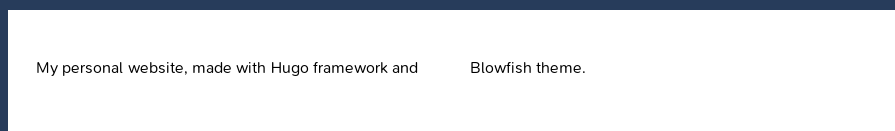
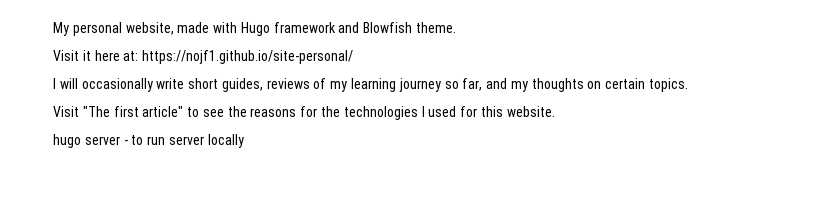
(587, 67) none -> [53,50,354,64] [53,78,689,92] [53,106,555,120] [53,134,244,148] // Visit it here at: https://nojf1.github.io/site-personal/ // I will occasionally write short guides, reviews of my learning journey so far, and my thoughts on certain topics. // Visit "The first article" to see the reasons for the technologies I used for this website. // hugo server - to run server locally

